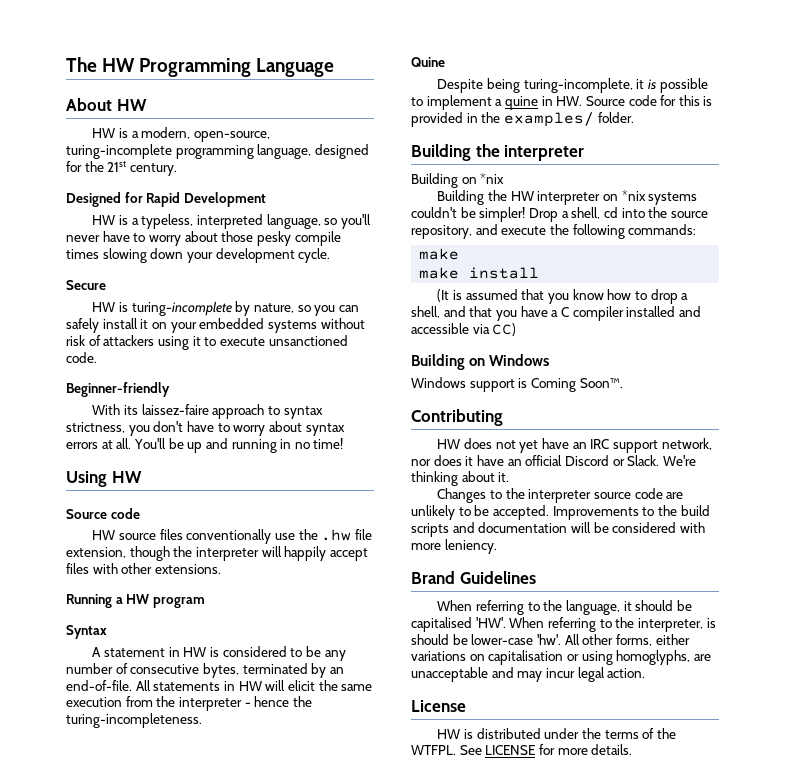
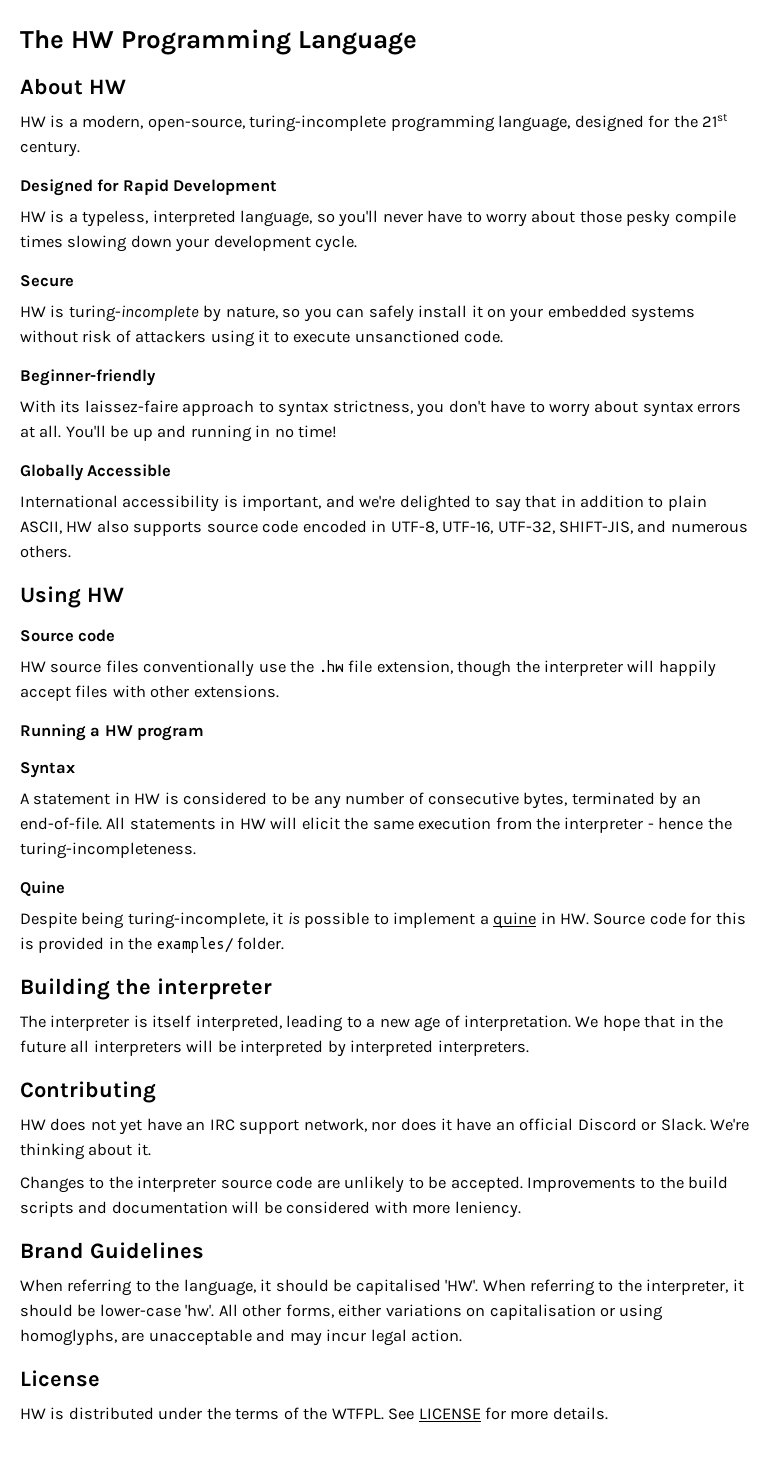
(344, 443) none -> [20,464,172,481] [20,495,707,512] [20,520,748,536] [20,545,71,558] // Globally Accessible // International accessibility is important, and we're delighted to say that in addition to plain ASCII, HW also supports source code encoded in UTF-8, UTF-16, UTF-32, SHIFT-JIS, and numerous others.
[411,173,505,188] [437,190,698,205] [411,207,708,222] [411,224,697,239] [419,248,460,260] [419,267,540,279] [437,289,689,304] [411,306,701,321] [411,323,517,336] [411,354,550,370] [411,377,623,392] Building on *nix // Building the HW interpreter on *nix systems couldn't be simpler! Drop a shell, cd into the source repository, and execute the following commands: // make // make install // (It is assumed that you know how to drop a shell, and that you have a C compiler installed and accessible via CC) // Building on Windows // Windows support is Coming Soon™. -> [20,1015,724,1032] [20,1040,529,1057] The interpreter is itself interpreted, leading to a new age of interpretation. We hope that in the future all interpreters will be interpreted by interpreted interpreters.
[706,618,716,628] is -> [732,1279,744,1292] it

